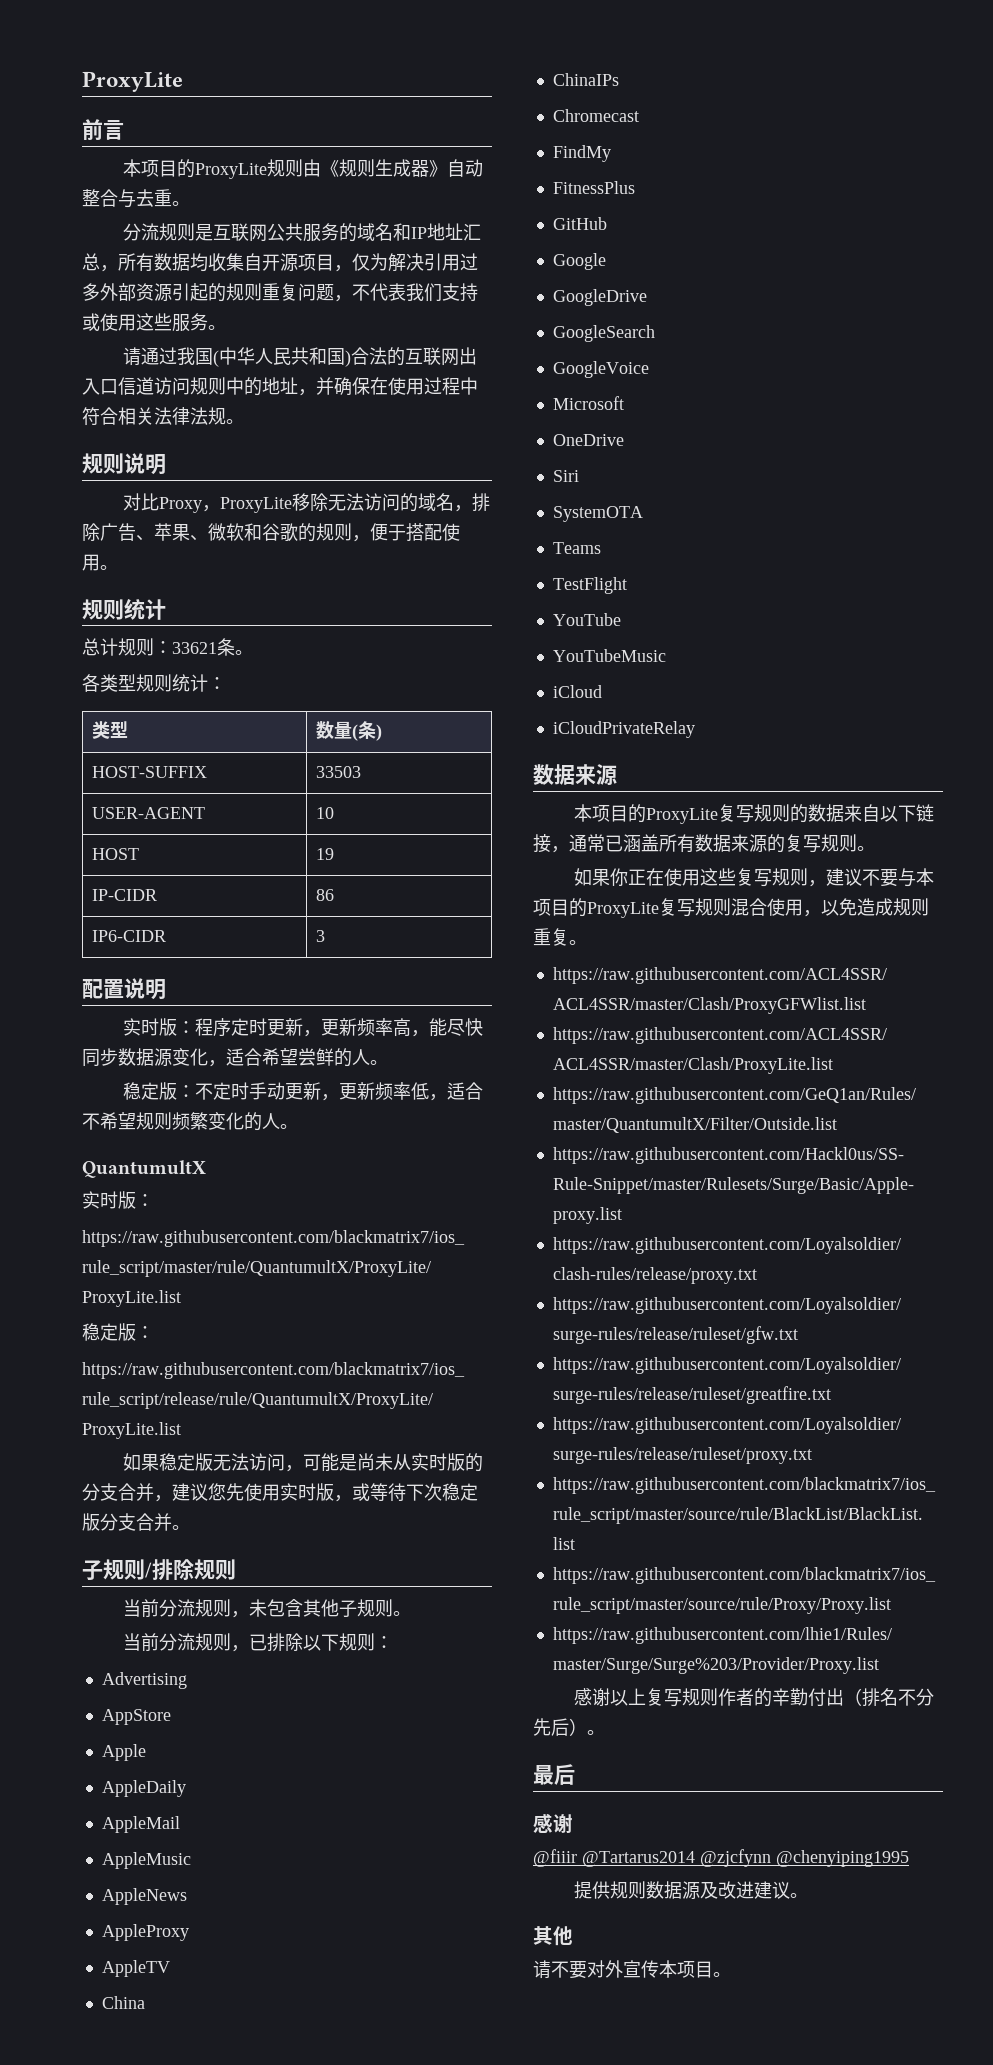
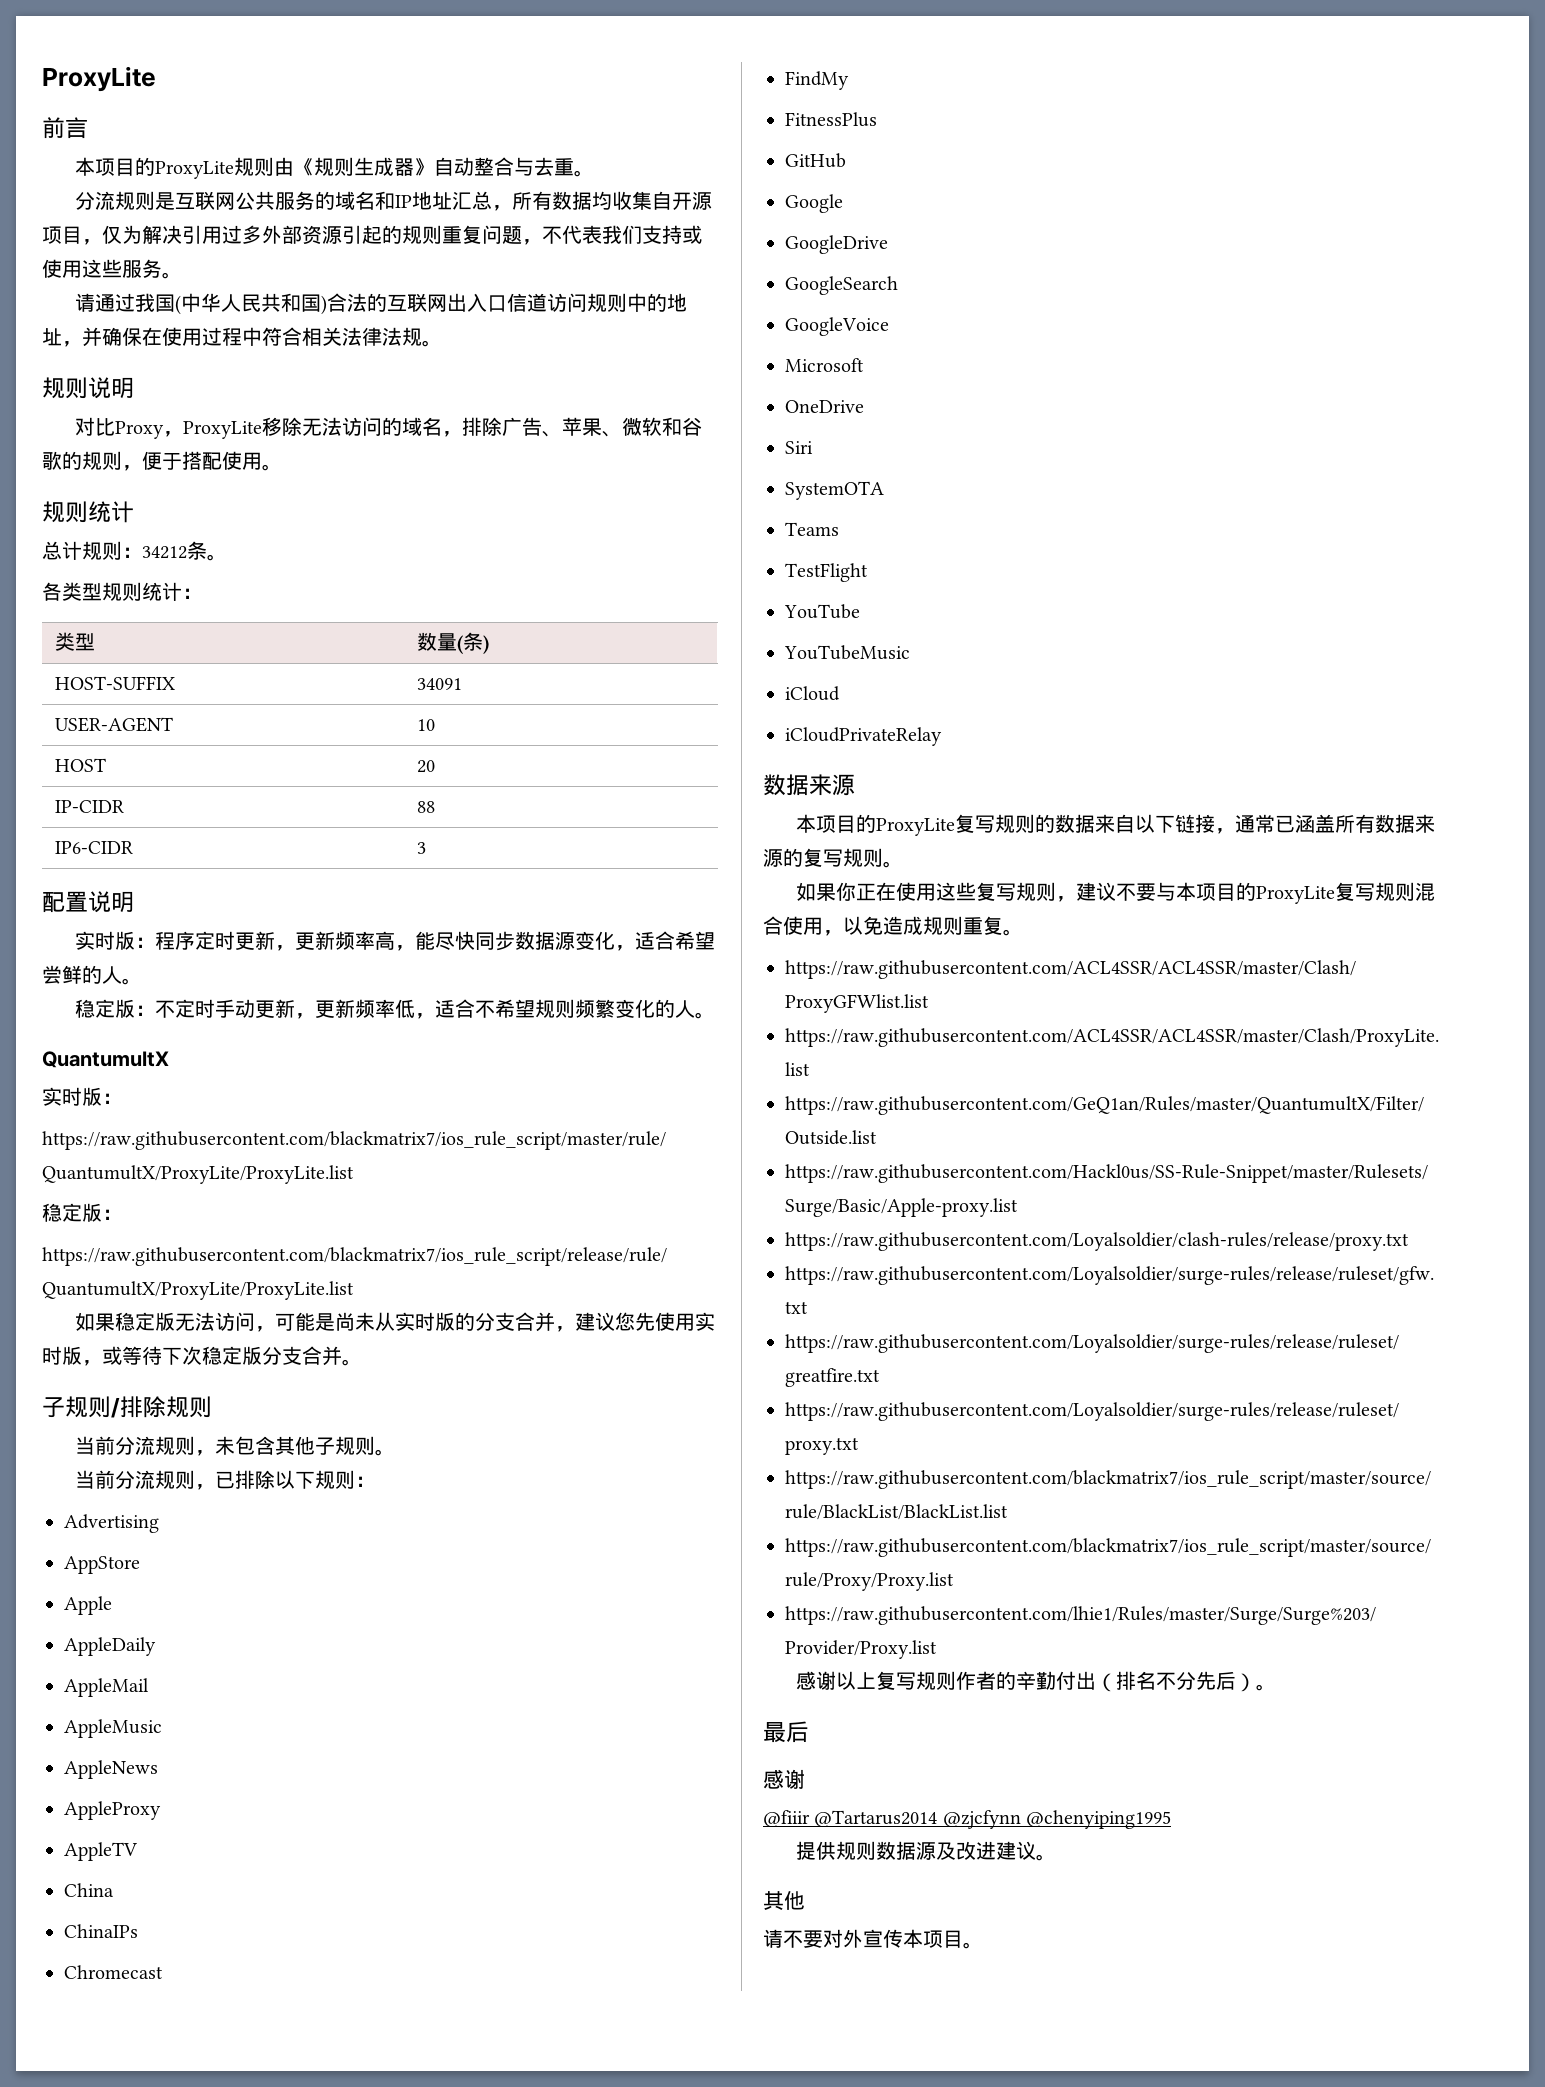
[172,642,217,654] 33621 -> [142,546,187,559] 34212
[315,766,361,778] 33503 -> [416,678,462,690] 34091
[315,848,334,860] 19 -> [416,760,435,773] 20
[315,889,334,901] 86 -> [416,801,435,813] 88

